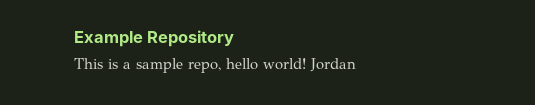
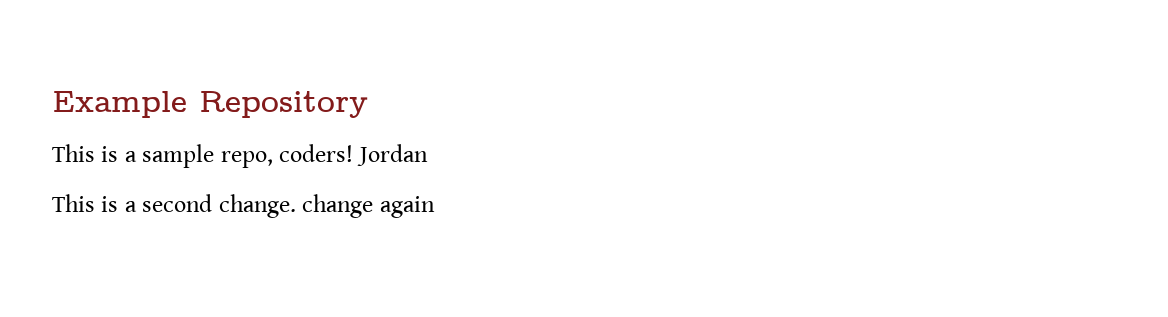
[226,58,306,70] hello world! -> [279,144,354,162] coders!
(356, 65) none -> [52,194,435,218] // This is a second change. change again

